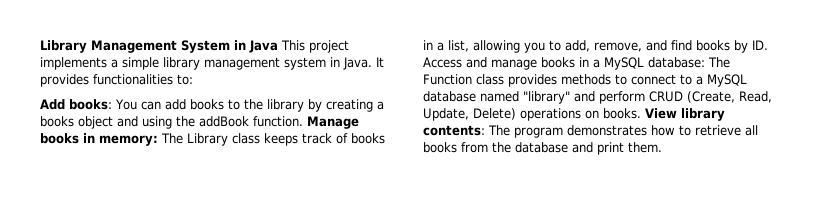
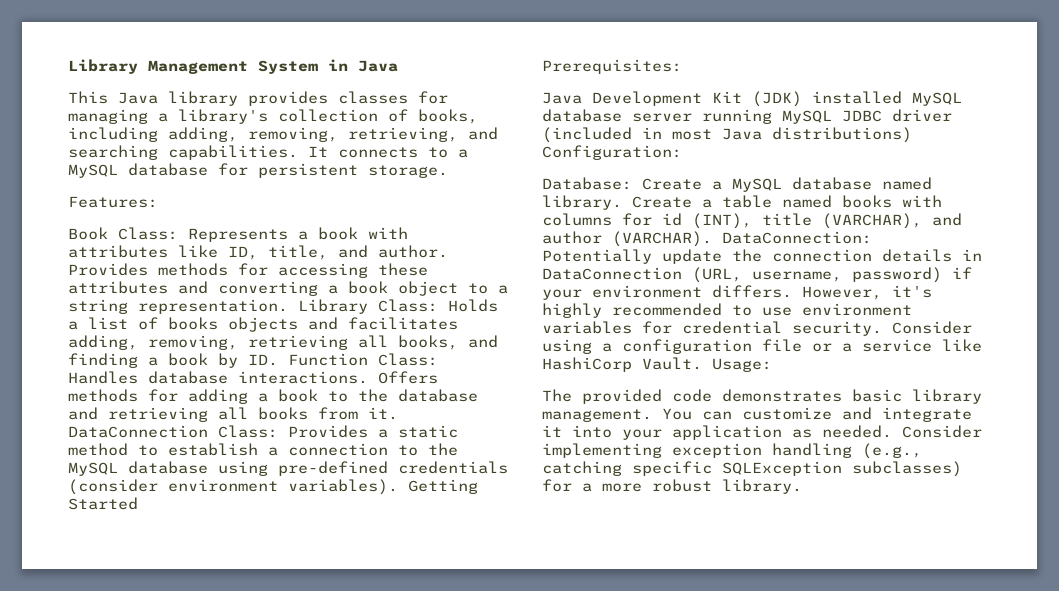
[281,40,349,53] [40,57,384,70] [40,74,193,87] [40,99,384,112] [40,116,359,129] [40,133,385,146] [423,40,768,53] [423,57,730,70] [423,74,747,87] [423,91,772,104] [423,108,725,121] [423,125,758,138] [423,142,662,155] This project implements a simple library management system in Java. It provides functionalities to: // Add books: You can add books to the library by creating a books object and using the addBook function. Manage books in memory: The Library class keeps track of books in a list, allowing you to add, remove, and find books by ID. Access and manage books in a MySQL database: The Function class provides methods to connect to a MySQL database named "library" and perform CRUD (Create, Read, Update, Delete) operations on books. View library contents: The program demonstrates how to retrieve all books from the database and print them. -> [68,91,448,106] [68,109,478,124] [68,127,498,142] [68,145,468,160] [68,163,448,178] [68,196,158,208] [68,227,408,242] [68,245,448,260] [68,263,428,278] [68,281,508,296] [68,299,498,314] [68,317,458,332] [68,335,498,350] [68,353,438,368] [68,371,438,384] [68,389,478,404] [68,407,398,422] [68,425,458,438] [68,443,458,456] [68,461,508,476] [68,479,478,495] [68,497,138,510] [542,59,682,74] [542,91,962,107] [542,109,952,124] [542,127,912,143] [542,145,682,160] [542,177,932,192] [542,195,942,210] [542,213,962,229] [542,231,872,247] [542,249,982,264] [542,267,972,283] [542,285,932,300] [542,303,912,318] [542,321,972,336] [542,339,982,354] [542,357,772,372] [542,389,982,404] [542,407,972,422] [542,425,982,440] [542,443,922,459] [542,461,962,477] [542,479,802,494] // This Java library provides classes for managing a library's collection of books, including adding, removing, retrieving, and searching capabilities. It connects to a MySQL database for persistent storage. // Features: // Book Class: Represents a book with attributes like ID, title, and author. Provides methods for accessing these attributes and converting a book object to a string representation. Library Class: Holds a list of books objects and facilitates adding, removing, retrieving all books, and finding a book by ID. Function Class: Handles database interactions. Offers methods for adding a book to the database and retrieving all books from it. DataConnection Class: Provides a static method to establish a connection to the MySQL database using pre-defined credentials (consider environment variables). Getting Started // Prerequisites: // Java Development Kit (JDK) installed MySQL database server running MySQL JDBC driver (included in most Java distributions) Configuration: // Database: Create a MySQL database named library. Create a table named books with columns for id (INT), title (VARCHAR), and author (VARCHAR). DataConnection: Potentially update the connection details in DataConnection (URL, username, password) if your environment differs. However, it's highly recommended to use environment variables for credential security. Consider using a configuration file or a service like HashiCorp Vault. Usage: // The provided code demonstrates basic library management. You can customize and integrate it into your application as needed. Consider implementing exception handling (e.g., catching specific SQLException subclasses) for a more robust library.

